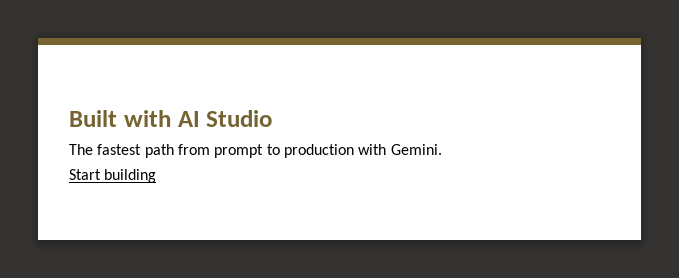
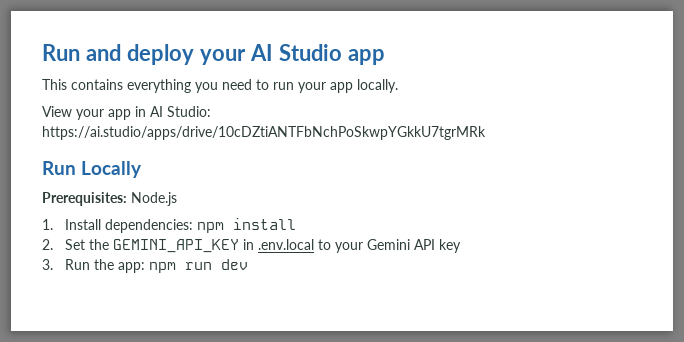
[69,110,273,127] [69,144,442,158] [69,169,157,183] Built with AI Studio // The fastest path from prompt to production with Gemini. // Start building -> [42,44,385,65] [42,79,398,93] [42,106,211,120] [42,126,486,140] [42,161,143,178] [42,192,177,206] [42,218,296,233] [42,239,461,253] [42,259,248,273] Run and deploy your AI Studio app // This contains everything you need to run your app locally. // View your app in AI Studio: https://ai.studio/apps/drive/10cDZtiANTFbNchPoSkwpYGkkU7tgrMRk // Run Locally // Prerequisites: Node.js // 1. Install dependencies: npm install // 2. Set the GEMINI_API_KEY in .env.local to your Gemini API key // 3. Run the app: npm run dev

